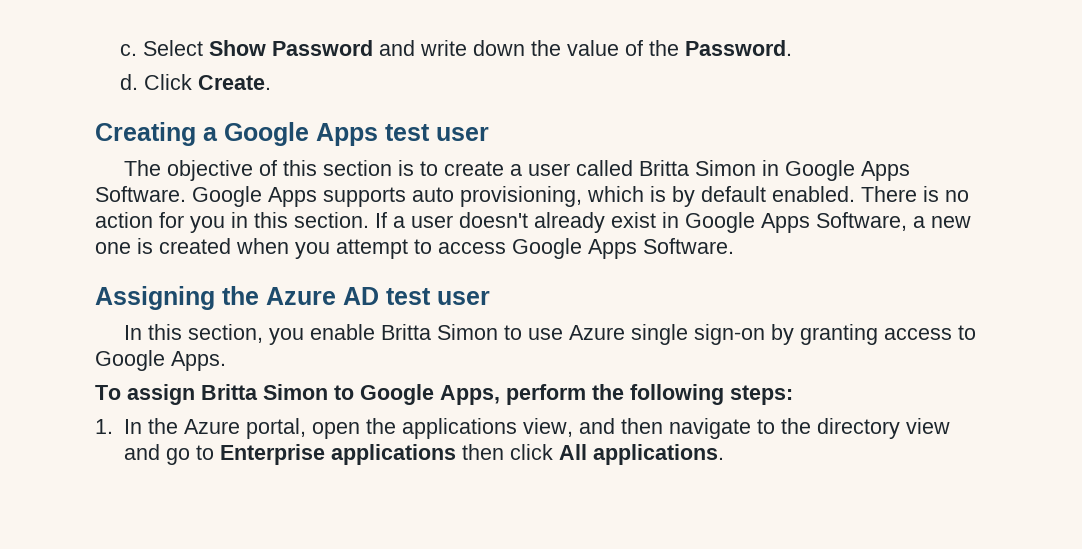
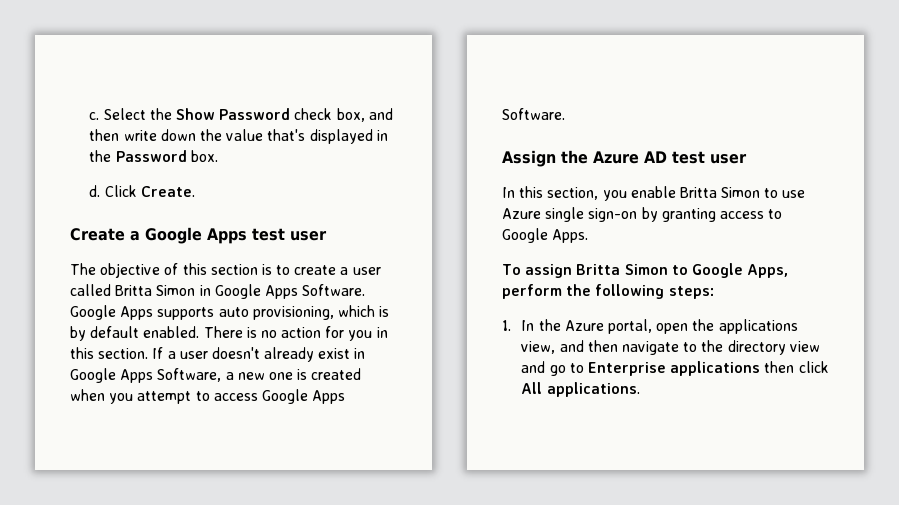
(203, 48) none -> [149,108,172,120] the
[378,40,792,56] and write down the value of the Password. -> [294,108,393,122] [89,129,388,144] [89,150,218,162] check box, and then write down the value that's displayed in the Password box.
[95,122,196,146] Creating -> [70,228,125,241] Create
[95,286,215,310] Assigning -> [502,150,556,167] Assign

